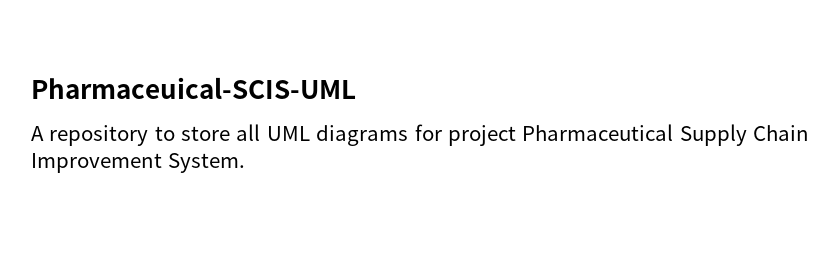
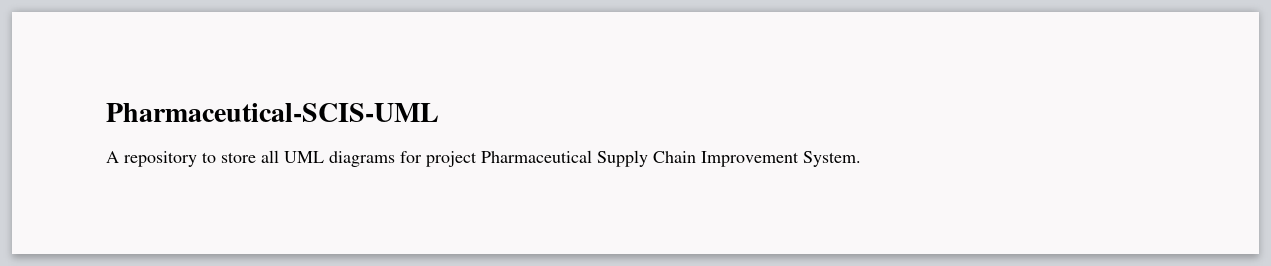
[31,77,356,99] Pharmaceuical-SCIS-UML -> [106,103,439,122] Pharmaceutical-SCIS-UML

